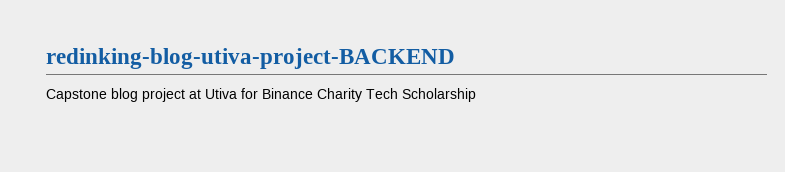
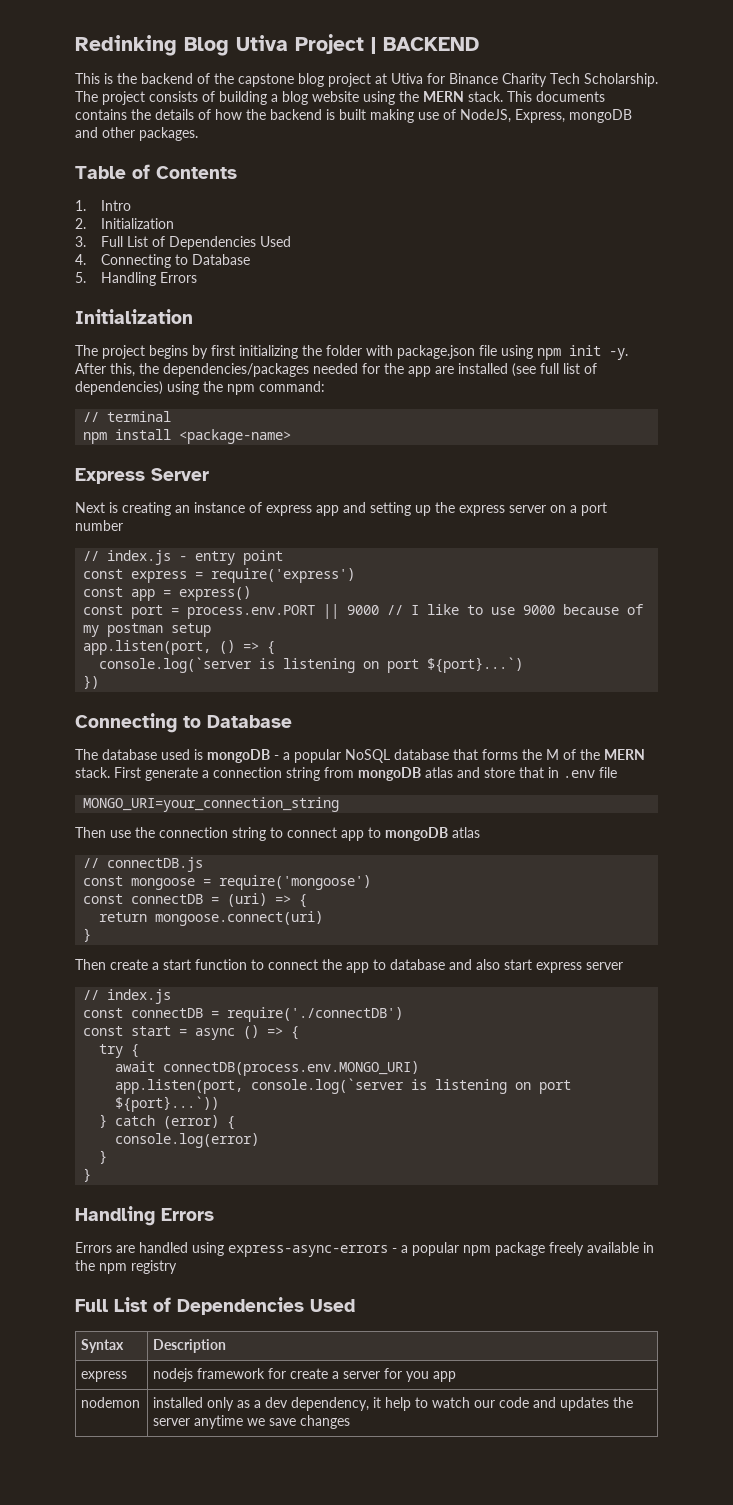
[46,48,455,69] [46,89,107,102] redinking-blog-utiva-project-BACKEND // Capstone -> [75,34,479,56] [75,73,294,87] Redinking Blog Utiva Project | BACKEND // This is the backend of the capstone
[402,88,476,102] Scholarship -> [584,73,658,87] [75,91,605,105] [75,109,632,123] [75,127,198,141] [75,164,237,179] [75,200,132,211] [75,218,175,229] [75,236,292,250] [75,254,251,268] [75,272,198,286] [75,309,193,324] [75,345,628,360] [75,363,597,377] [75,381,325,395] [83,411,172,422] [83,429,292,444] [75,468,209,484] [75,502,607,516] [75,520,123,531] [83,550,284,565] [83,568,356,583] [83,586,252,601] [83,604,644,619] [83,623,212,637] [83,640,276,655] [99,657,524,673] [83,675,100,689] [75,713,292,733] [75,749,645,763] [75,767,617,781] [83,797,340,812] [75,827,480,841] [83,857,204,872] [83,875,372,890] [83,893,308,908] [99,911,324,926] [83,928,92,942] [75,959,623,973] [83,989,172,1004] [83,1007,404,1022] [83,1025,300,1040] [99,1044,140,1058] [115,1061,420,1076] [115,1078,572,1094] [115,1096,220,1112] [99,1114,236,1130] [115,1133,260,1148] [99,1150,108,1164] [83,1168,92,1182] [75,1206,214,1226] [75,1242,654,1257] [75,1260,177,1274] [75,1297,355,1315] [81,1339,125,1353] [153,1339,227,1353] [81,1371,128,1382] [153,1368,457,1382] [81,1397,141,1408] [153,1397,634,1411] [153,1415,351,1429] Scholarship. The project consists of building a blog website using the MERN stack. This documents contains the details of how the backend is built making use of NodeJS, Express, mongoDB and other packages. // Table of Contents // 1. Intro // 2. Initialization // 3. Full List of Dependencies Used // 4. Connecting to Database // 5. Handling Errors // Initialization // The project begins by first initializing the folder with package.json file using npm init -y. After this, the dependencies/packages needed for the app are installed (see full list of dependencies) using the npm command: // // terminal // npm install <package-name> // Express Server // Next is creating an instance of express app and setting up the express server on a port number // // index.js - entry point // const express = require('express') // const app = express() // const port = process.env.PORT || 9000 // I like to use 9000 because of my postman setup // app.listen(port, () => { // console.log(`server is listening on port ${port}...`) // }) // Connecting to Database // The database used is mongoDB - a popular NoSQL database that forms the M of the MERN stack. First generate a connection string from mongoDB atlas and store that in .env file // MONGO_URI=your_connection_string // Then use the connection string to connect app to mongoDB atlas // // connectDB.js // const mongoose = require('mongoose') // const connectDB = (uri) => { // return mongoose.connect(uri) // } // Then create a start function to connect the app to database and also start express server // // index.js // const connectDB = require('./connectDB') // const start = async () => { // try { // await connectDB(process.env.MONGO_URI) // app.listen(port, console.log(`server is listening on port ${port}...`)) // } catch (error) { // console.log(error) // } // } // Handling Errors // Errors are handled using express-async-errors - a popular npm package freely available in the npm registry // Full List of Dependencies Used // Syntax | Description // express | nodejs framework for create a server for you app // nodemon | installed only as a dev dependency, it help to watch our code and updates the server anytime we save changes

